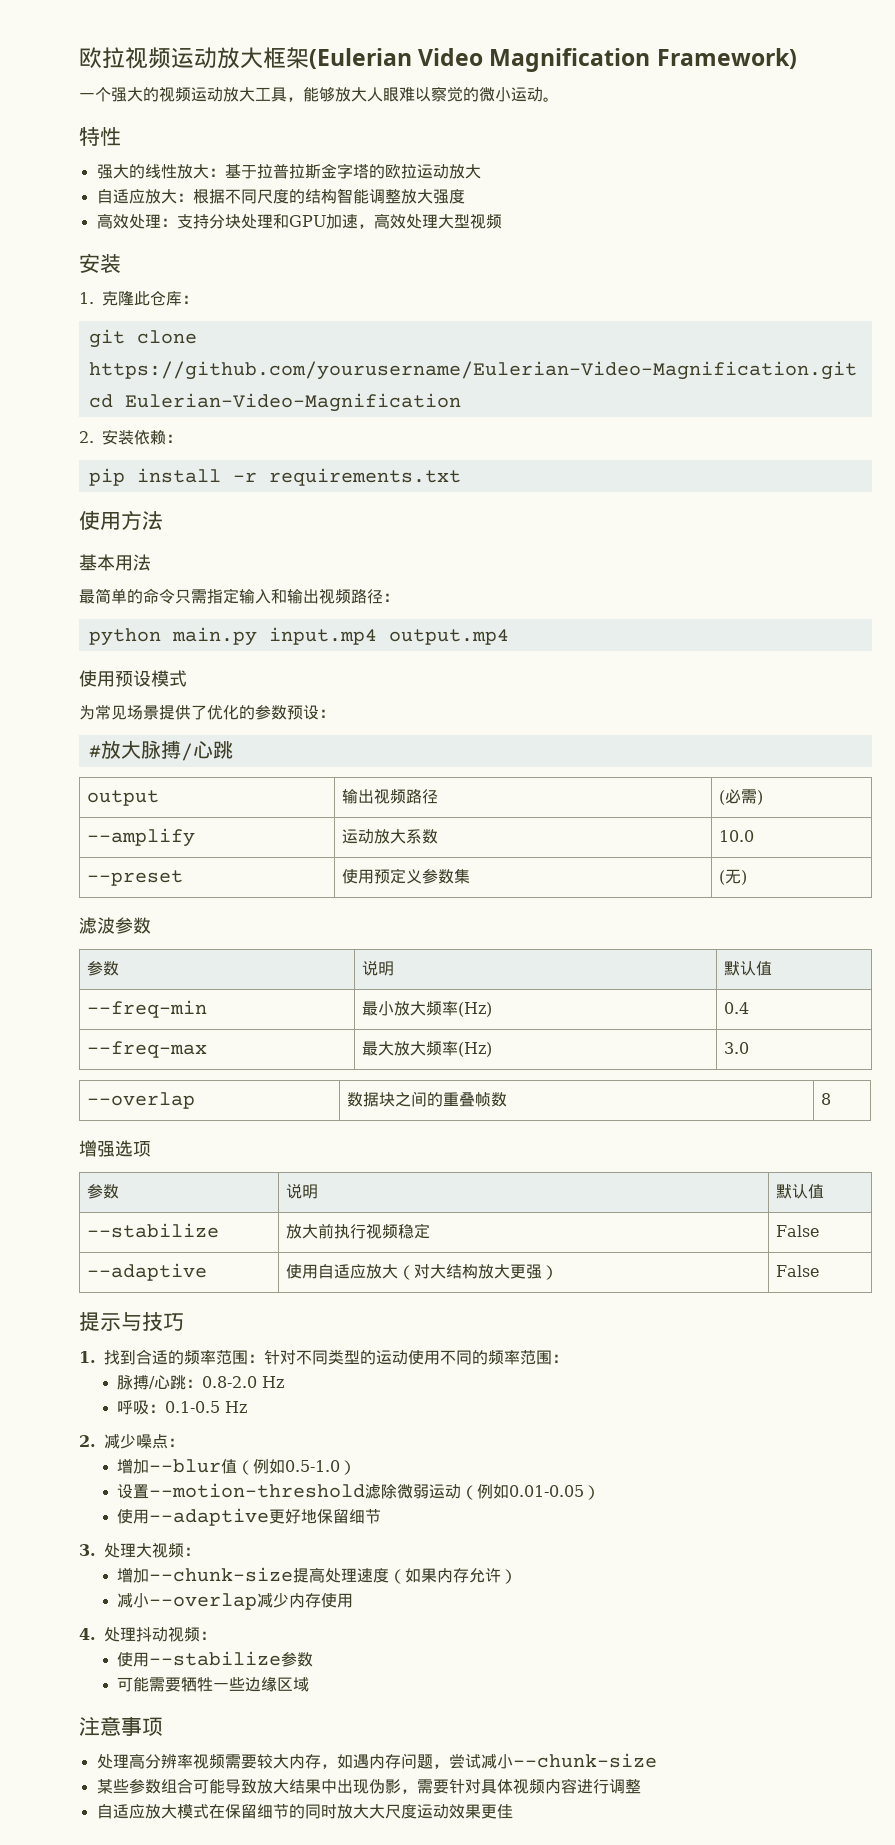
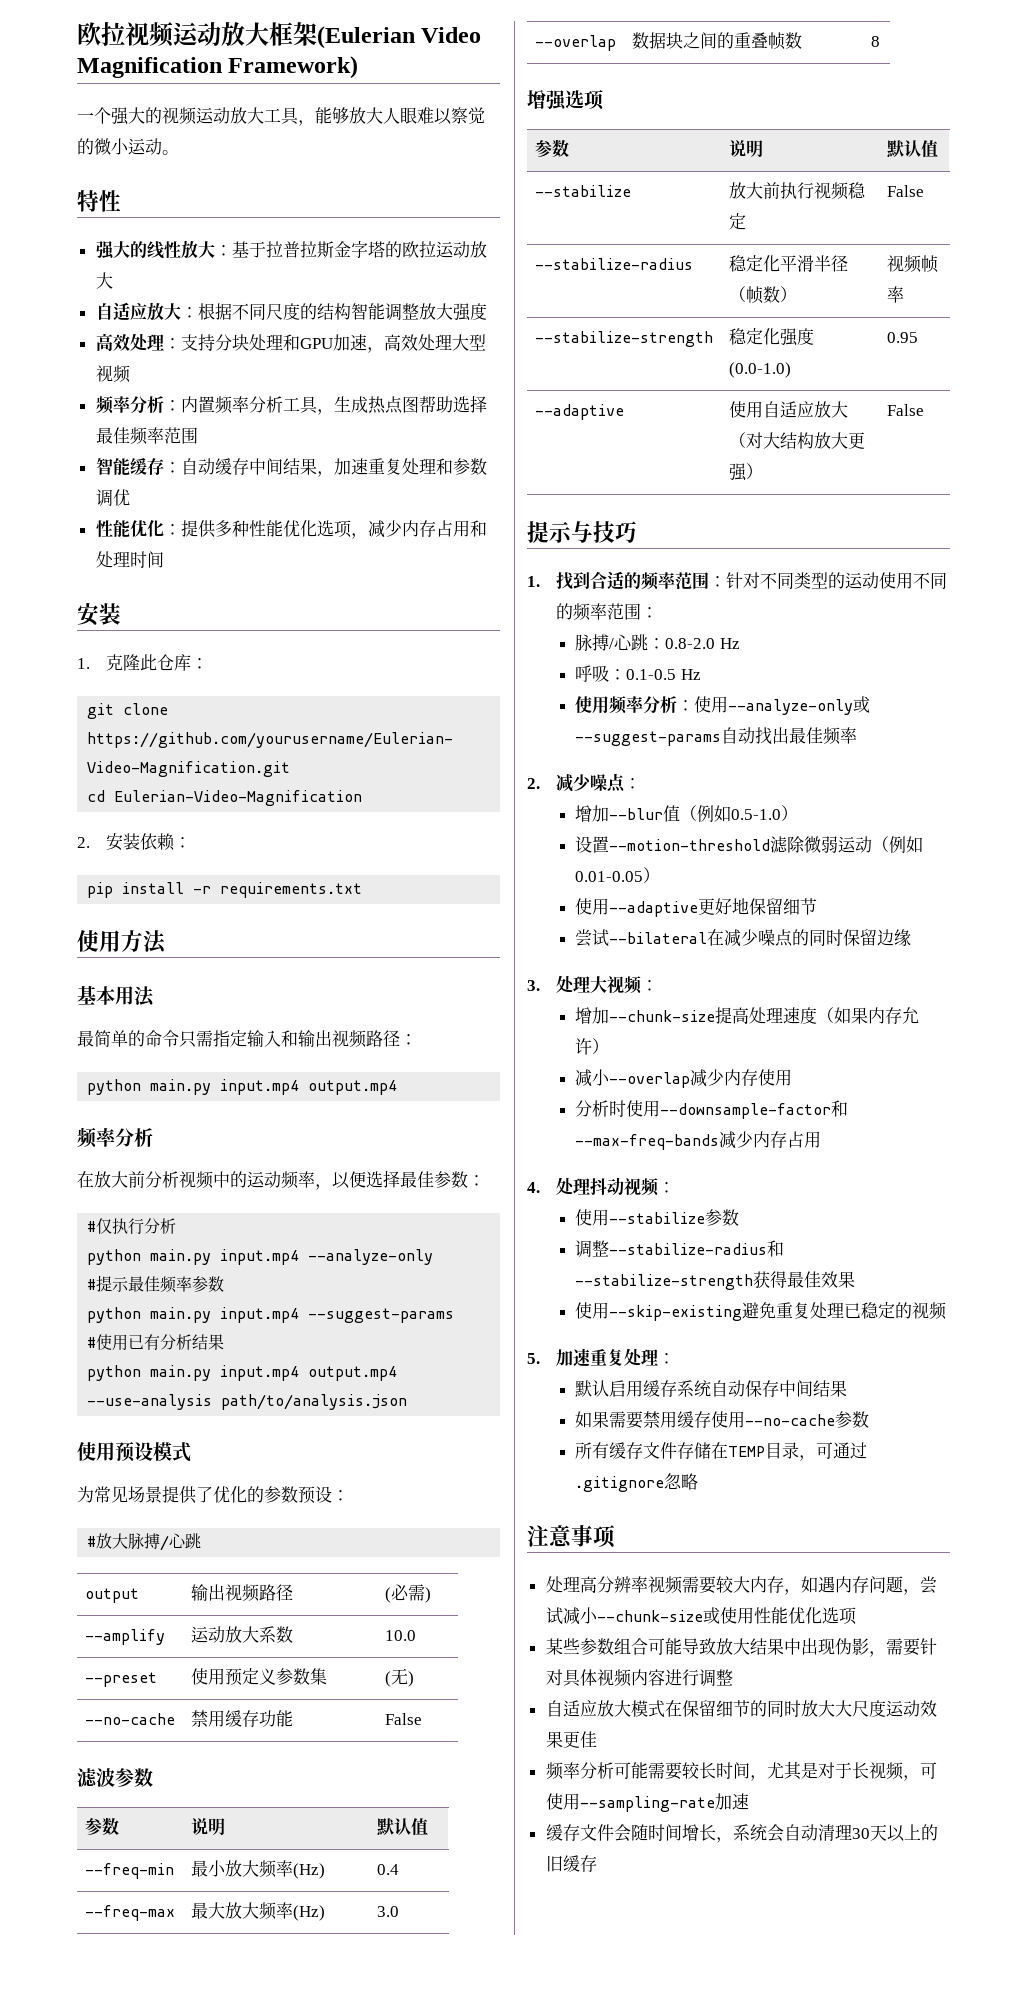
(502, 221) none -> [95,395,487,415] [95,427,198,445] [95,458,487,477] [95,489,130,507] [95,520,487,539] [95,551,164,568] // 频率分析：内置频率分析工具，生成热点图帮助选择最佳频率范围 // 智能缓存：自动缓存中间结果，加速重复处理和参数调优 // 性能优化：提供多种性能优化选项，减少内存占用和处理时间
(509, 637) none -> [77,1127,153,1148] [77,1170,485,1190] [87,1218,177,1235] [87,1249,434,1265] [87,1275,225,1293] [87,1307,455,1323] [87,1334,225,1351] [87,1365,398,1381] [87,1394,408,1410] // 频率分析 // 在放大前分析视频中的运动频率，以便选择最佳参数： // #仅执行分析 // python main.py input.mp4 --analyze-only // #提示最佳频率参数 // python main.py input.mp4 --suggest-params // #使用已有分析结果 // python main.py input.mp4 output.mp4 --use-analysis path/to/analysis.json
(748, 877) none -> [84,1713,175,1725] [190,1710,293,1728] [384,1713,422,1725] // --no-cache | 禁用缓存功能 | False
(820, 1231) none -> [534,258,693,270] [728,255,848,272] [728,286,797,304] [886,255,939,273] [886,286,904,303] [534,331,713,347] [728,328,814,346] [728,362,791,378] [886,332,918,343] // --stabilize-radius | 稳定化平滑半径（帧数） | 视频帧率 // --stabilize-strength | 稳定化强度(0.0-1.0) | 0.95
(248, 1407) none -> [574,696,870,715] [574,727,857,746] // 使用频率分析：使用--analyze-only或--suggest-params自动找出最佳频率
(382, 1516) none -> [574,929,911,947] // 尝试--bilateral在减少噪点的同时保留边缘
(354, 1600) none -> [574,1100,848,1119] [574,1131,821,1150] // 分析时使用--downsample-factor和--max-freq-bands减少内存占用
[117,1677,310,1692] 可能需要牺牲一些边缘区域 -> [574,1240,784,1258] [574,1271,855,1290] [574,1302,947,1321] [527,1348,676,1367] [574,1380,847,1397] [574,1411,869,1429] [574,1442,867,1461] [574,1473,698,1492] 调整--stabilize-radius和--stabilize-strength获得最佳效果 // 使用--skip-existing避免重复处理已稳定的视频 // 5.加速重复处理： // 默认启用缓存系统自动保存中间结果 // 如果需要禁用缓存使用--no-cache参数 // 所有缓存文件存储在TEMP目录，可通过.gitignore忽略
(657, 1760) none -> [702,1607,857,1625] 或使用性能优化选项
(513, 1811) none -> [545,1761,937,1781] [545,1793,749,1812] [545,1824,938,1843] [545,1855,597,1872] // 频率分析可能需要较长时间，尤其是对于长视频，可使用--sampling-rate加速 // 缓存文件会随时间增长，系统会自动清理30天以上的旧缓存

